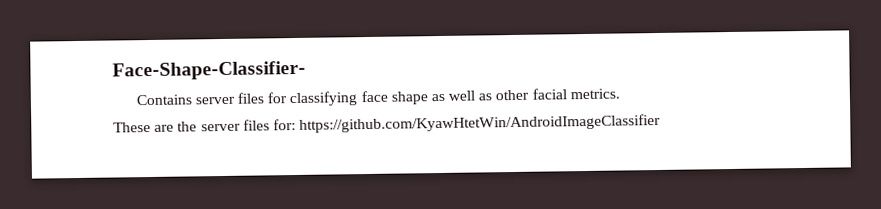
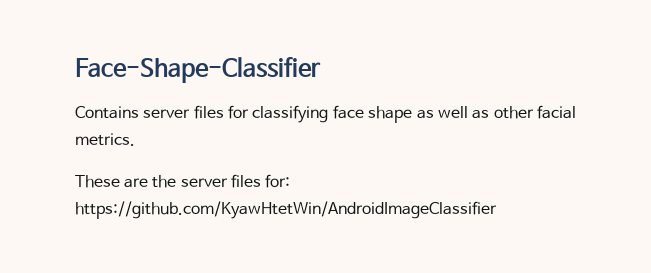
[112,60,306,81] Face-Shape-Classifier- -> [75,57,321,83] Face-Shape-Classifier

